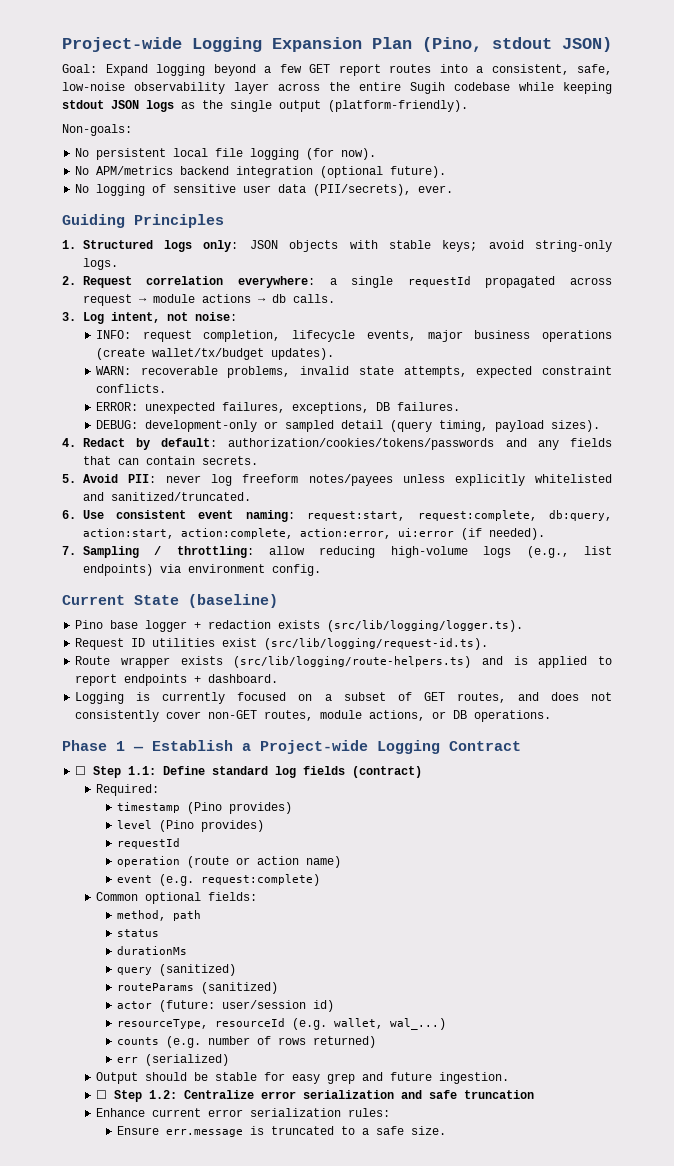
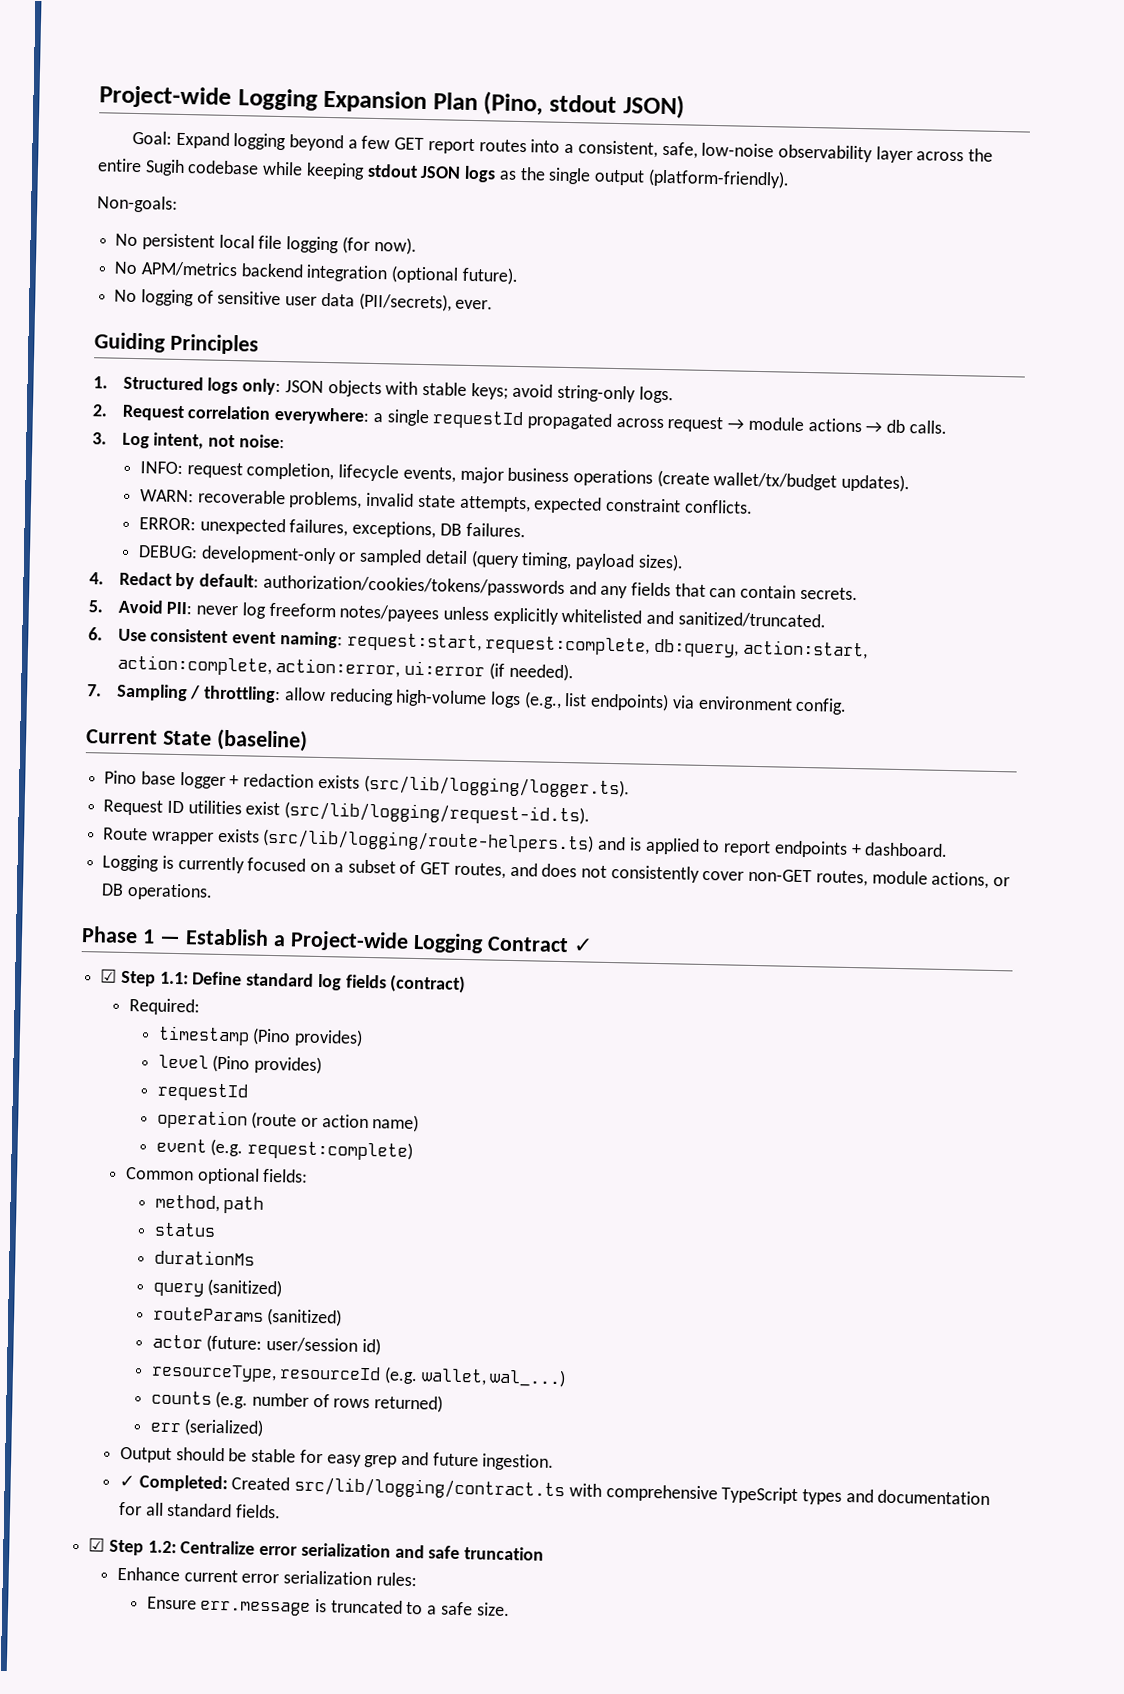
[75,766,87,775] // ☐ -> [572,938,593,953] [100,968,118,983] ✓ // ☑
[95,1090,107,1099] ☐ -> [118,1474,991,1506] [118,1501,282,1519] [88,1537,106,1552] ✓ Completed: Created src/lib/logging/contract.ts with comprehensive TypeScript types and documentation for all standard fields. // ☑

